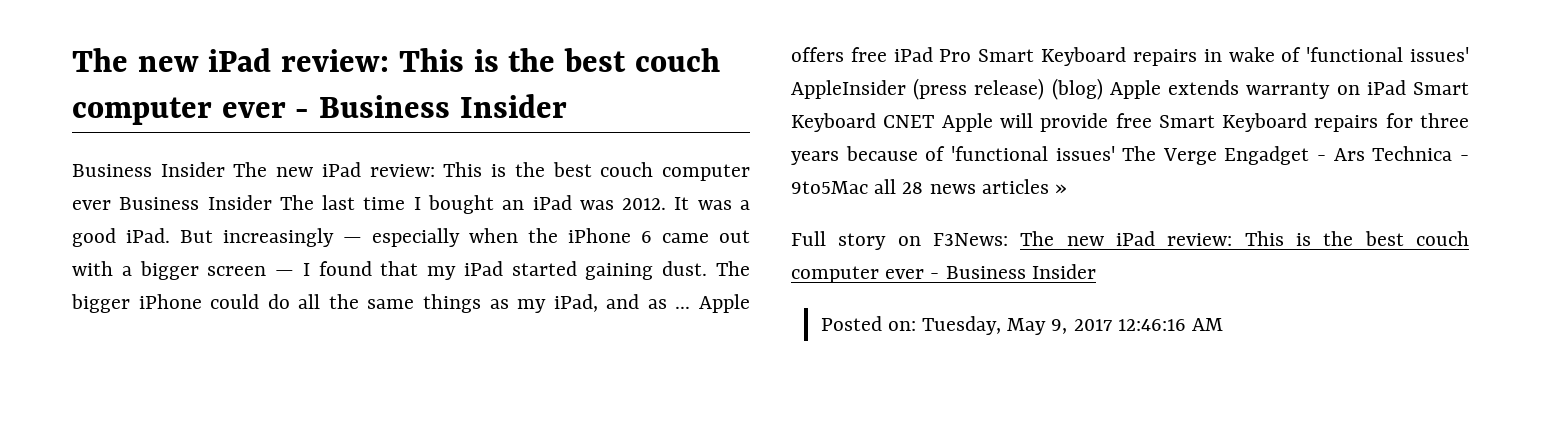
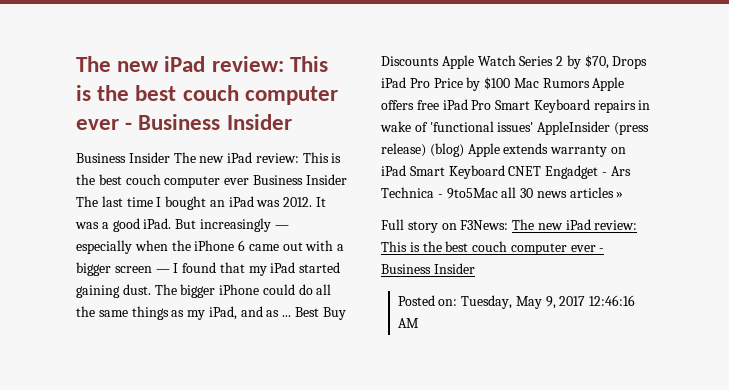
(691, 307) none -> [295,307,346,320] [381,55,648,69] [381,77,590,91] Best Buy Discounts Apple Watch Series 2 by $70, Drops iPad Pro Price by $100 Mac Rumors
[941,113,1469,132] [791,146,1217,165] Apple will provide free Smart Keyboard repairs for three years because of 'functional issues' The Verge -> (542, 171) none
[902,182,924,194] 28 -> [520,188,534,198] 30

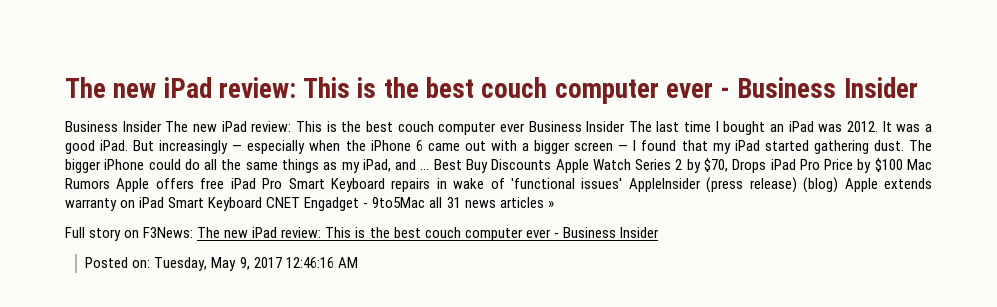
[76,285,120,298] gaining -> [813,140,869,154] gathering
[266,310,280,317] as -> (417, 164) none
[610,166,631,176] [381,187,443,198] Ars Technica - -> (369, 205) none
[520,188,534,198] 30 -> [446,197,461,208] 31

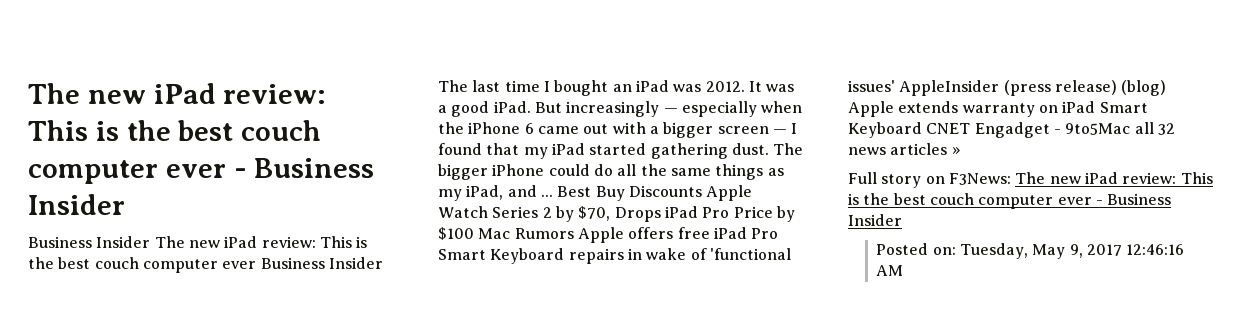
[446,197,461,208] 31 -> [1157,123,1175,135] 32

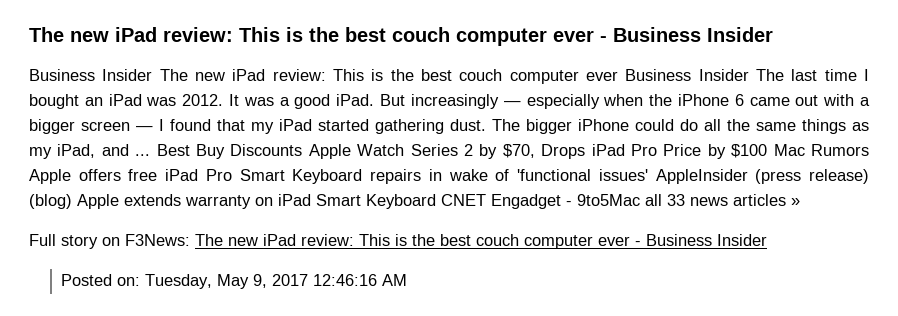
[1157,123,1175,135] 32 -> [667,194,685,206] 33

